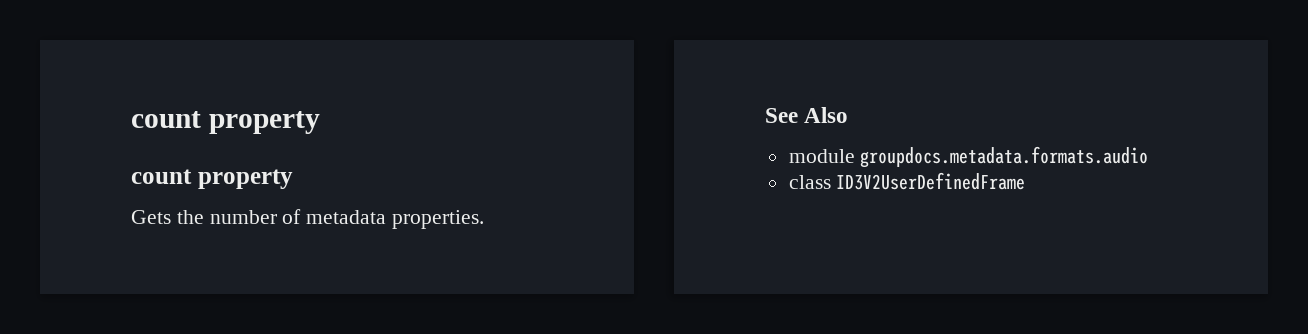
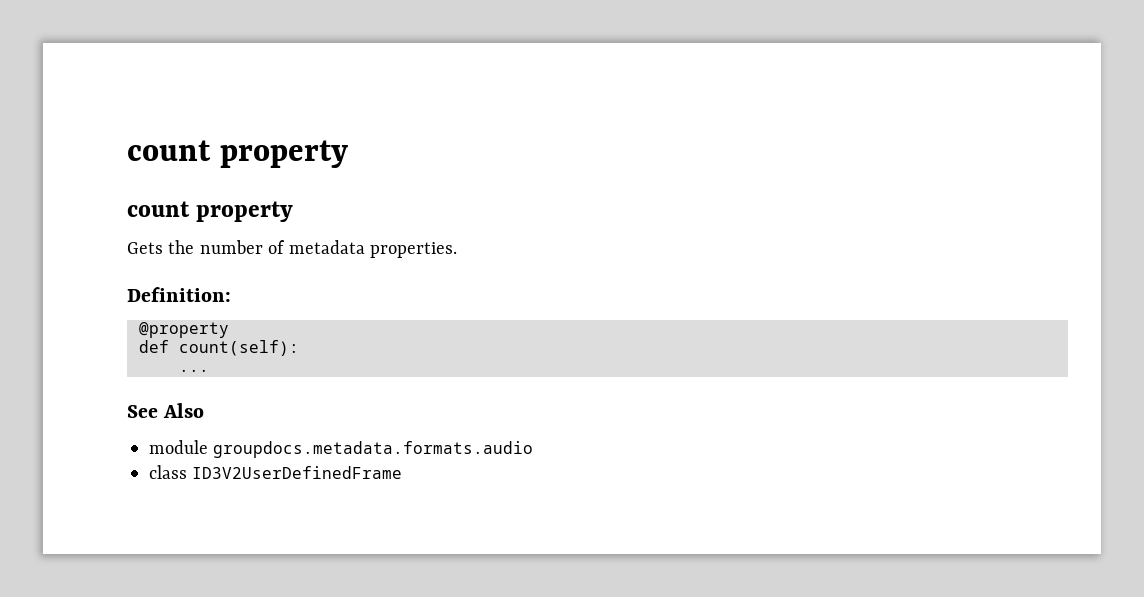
(485, 219) none -> [127,287,231,302] [139,322,229,338] [139,340,299,356] [179,369,209,372] // Definition: // @property // def count(self): // ...

